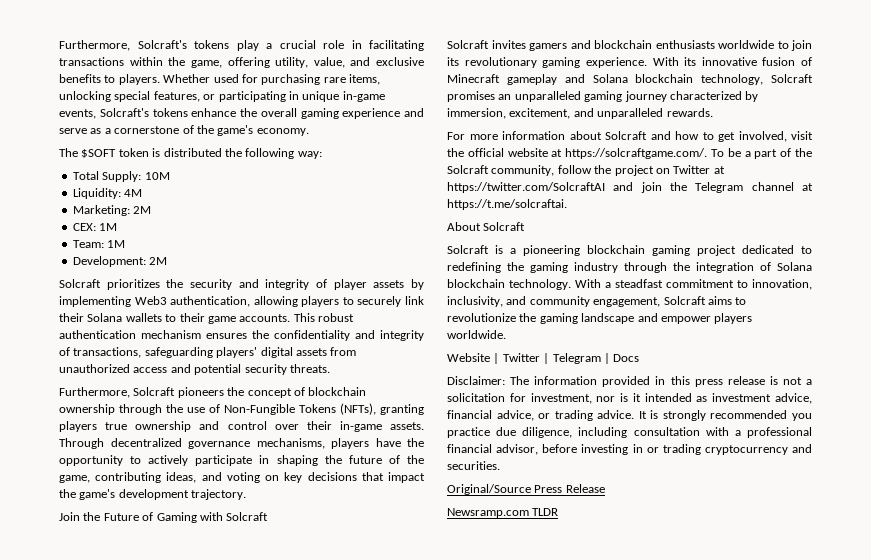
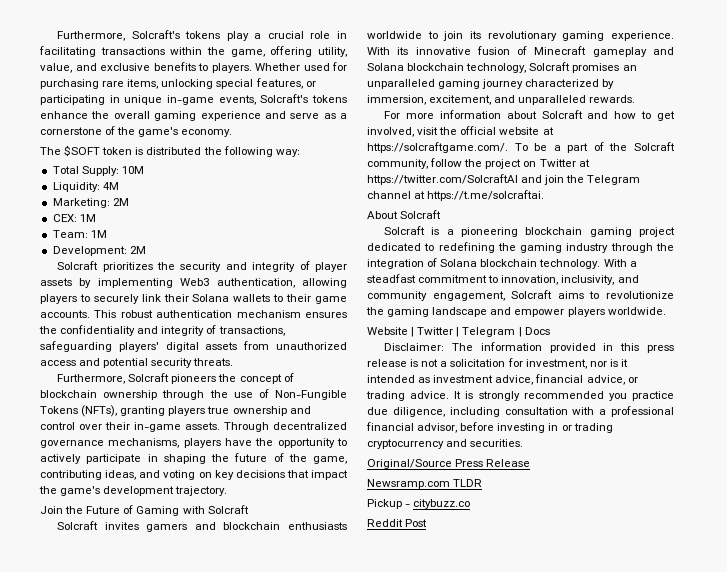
(559, 512) none -> [367,499,471,509] [367,519,428,527] // Pickup - citybuzz.co // Reddit Post

